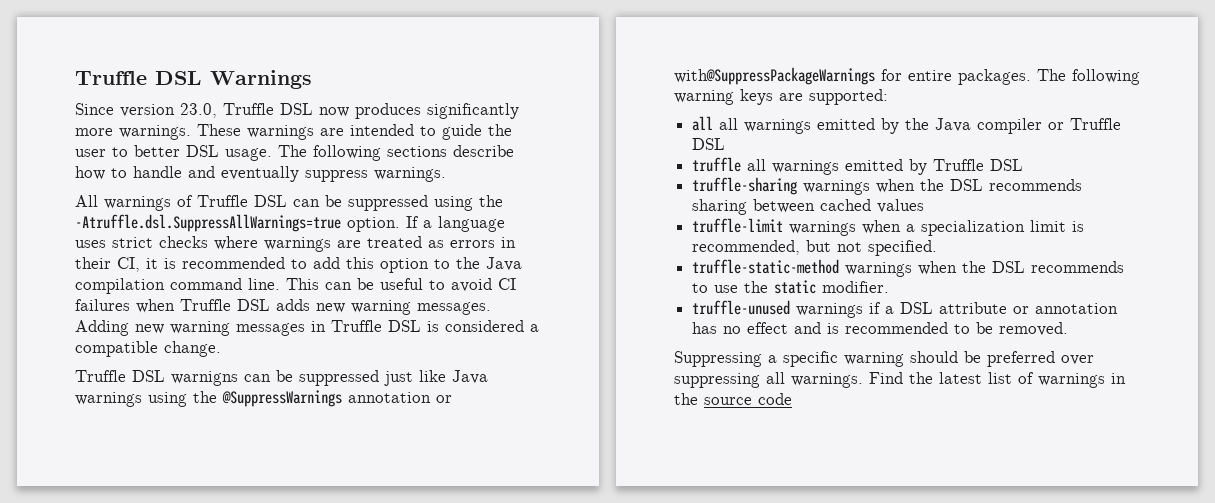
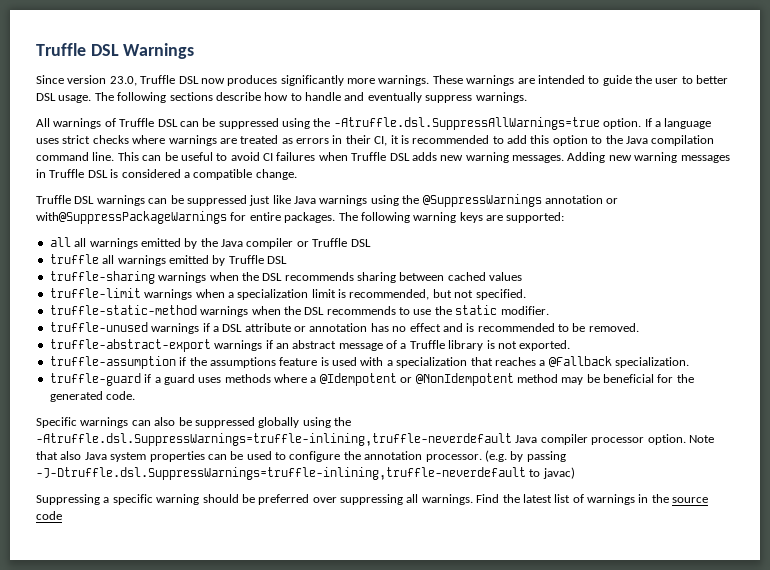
[171,371,238,386] warnigns -> [96,195,145,206] warnings
(1069, 329) none -> [49,339,571,352] [49,356,689,369] [49,373,694,386] [49,391,136,402] [36,417,351,428] [36,433,714,446] [36,450,566,462] [36,467,575,480] // truffle-abstract-export warnings if an abstract message of a Truffle library is not exported. // truffle-assumption if the assumptions feature is used with a specialization that reaches a @Fallback specialization. // truffle-guard if a guard uses methods where a @Idempotent or @NonIdempotent method may be beneficial for the generated code. // Specific warnings can also be suppressed globally using the -Atruffle.dsl.SuppressWarnings=truffle-inlining,truffle-neverdefault Java compiler processor option. Note that also Java system properties can be used to configure the annotation processor. (e.g. by passing -J-Dtruffle.dsl.SuppressWarnings=truffle-inlining,truffle-neverdefault to javac)

